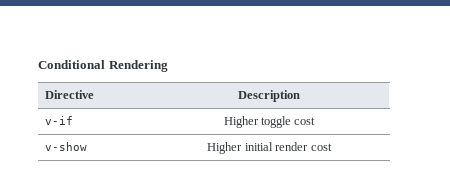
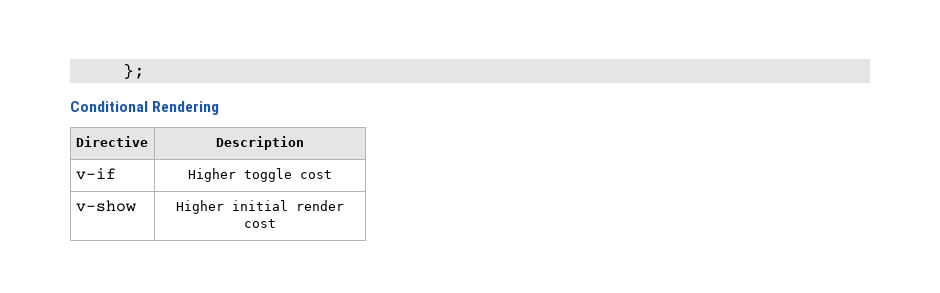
(38, 64) none -> [122,63,145,79] }; //

